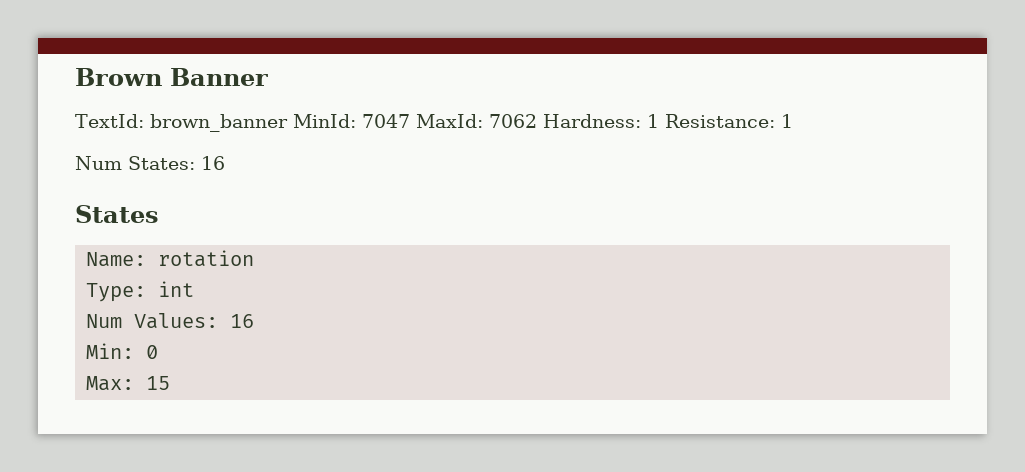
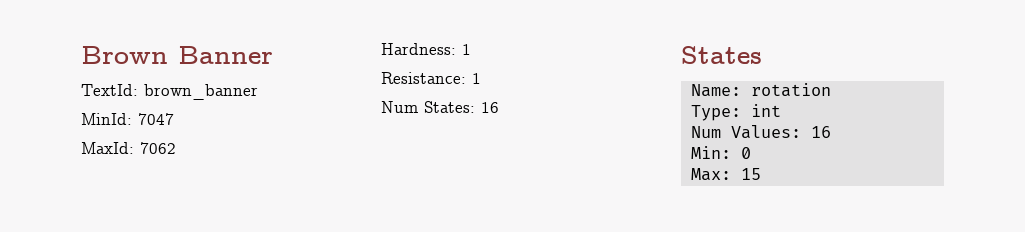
(288, 123) none -> (258, 92) //
(410, 121) none -> (174, 119) //
(537, 121) none -> (176, 148) //
(659, 121) none -> (471, 49) //

